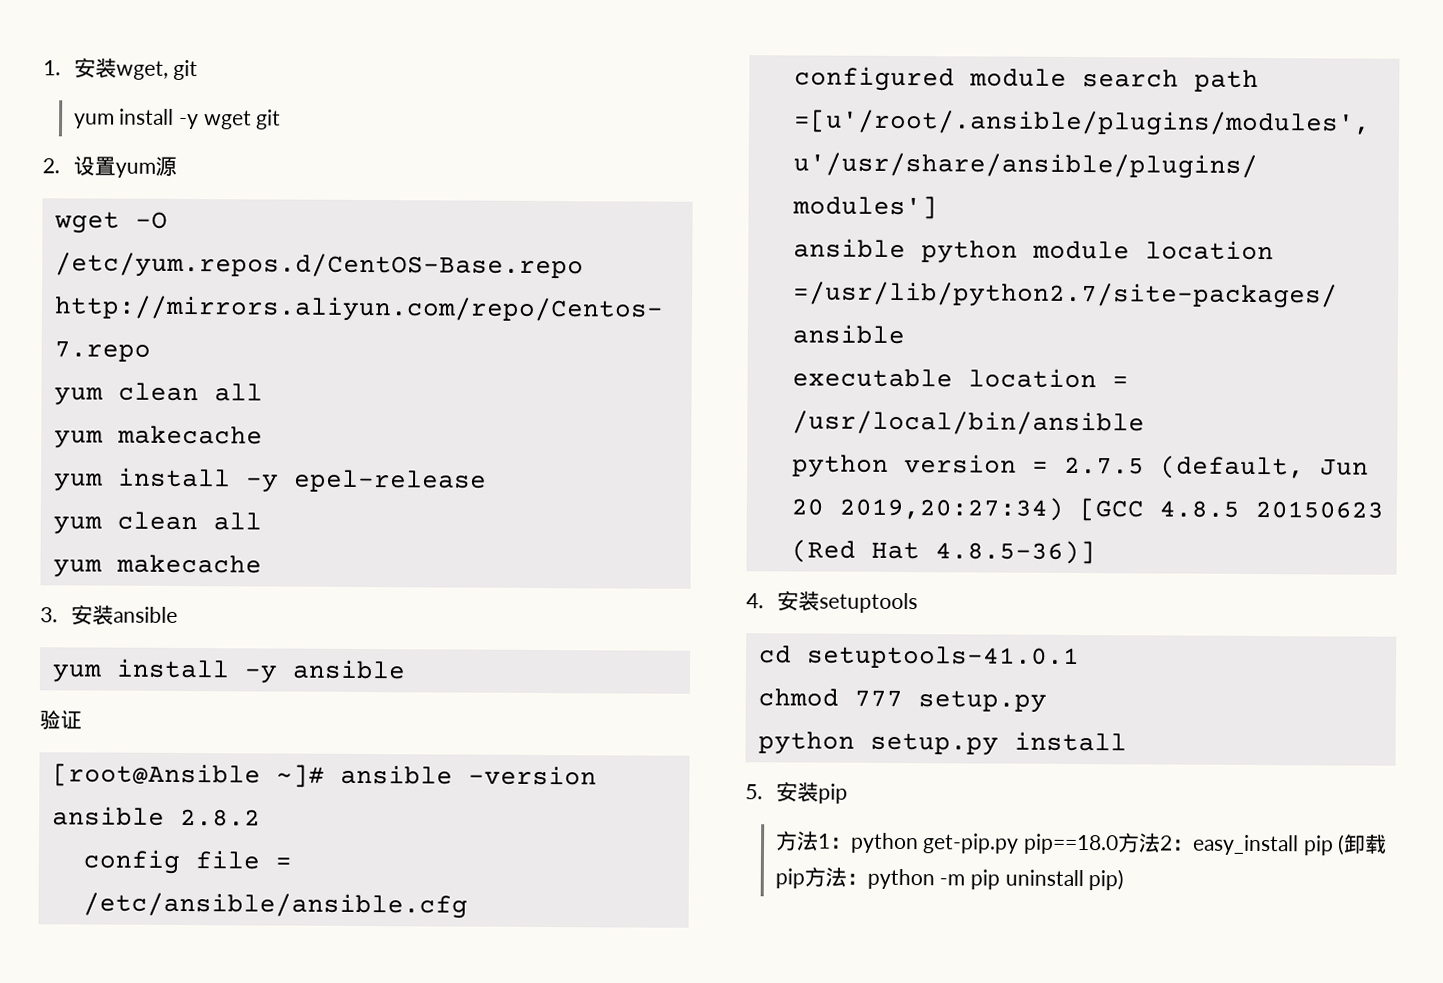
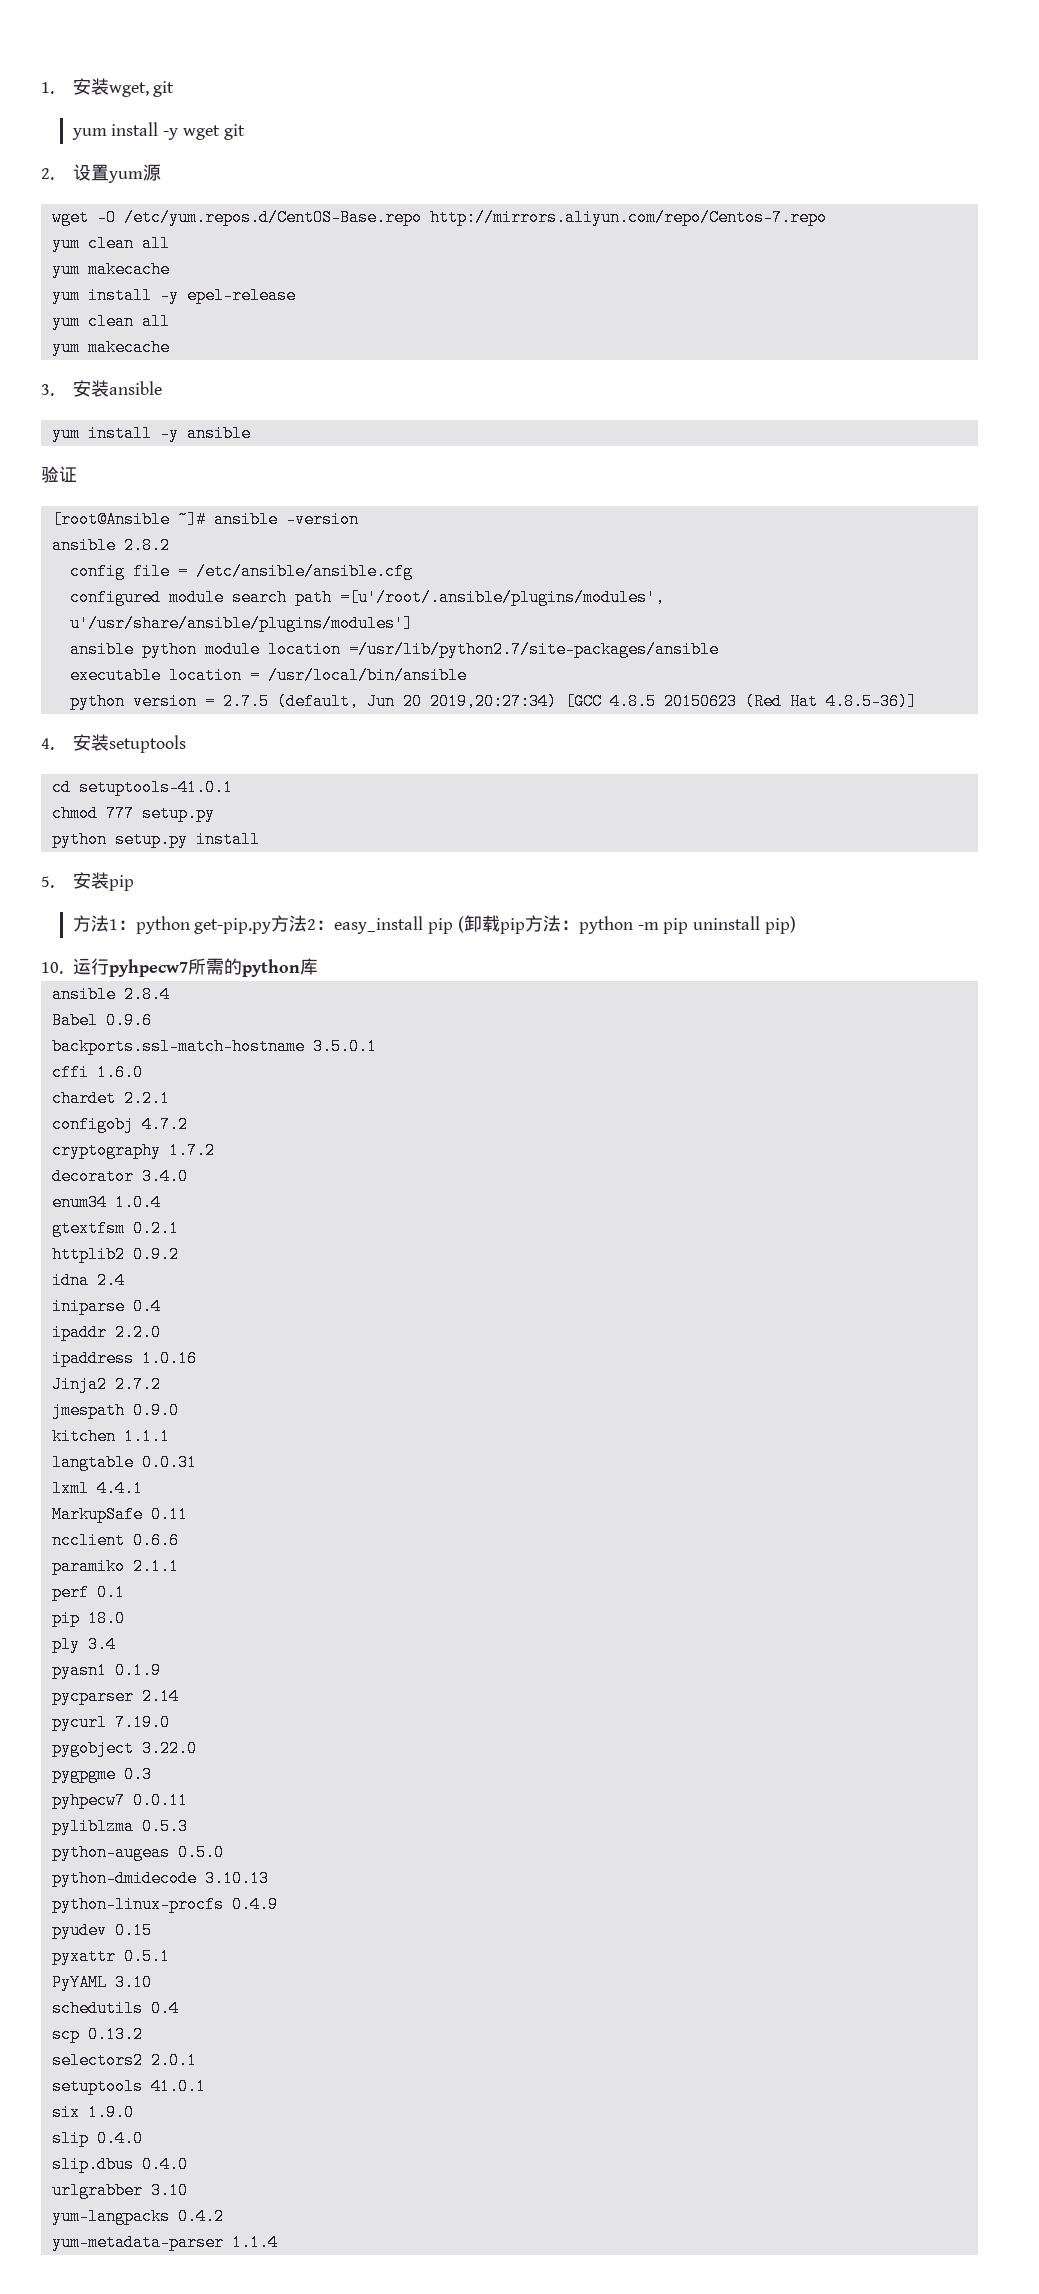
[1022,833,1119,855] pip==18.0 -> (272, 926) none
(1125, 880) none -> [41,958,318,977] [51,986,170,1003] [51,1012,152,1029] [51,1038,377,1055] [51,1064,143,1081] [51,1090,170,1107] [51,1116,188,1133] [51,1142,215,1159] [51,1168,188,1185] [51,1194,161,1211] [51,1220,179,1237] [51,1246,179,1263] [51,1272,125,1289] [51,1298,161,1315] [51,1324,161,1341] [51,1350,197,1367] [51,1376,161,1393] [51,1402,179,1419] [51,1428,170,1445] [51,1454,197,1471] [51,1480,143,1497] [51,1506,188,1523] [51,1532,179,1549] [51,1558,179,1575] [51,1584,125,1601] [51,1610,125,1627] [51,1636,116,1653] [51,1662,161,1679] [51,1688,179,1705] [51,1714,170,1731] [51,1740,197,1757] [51,1766,152,1783] [51,1792,188,1809] [51,1818,188,1835] [51,1844,224,1861] [51,1870,269,1887] [51,1896,278,1913] [51,1922,152,1939] [51,1948,170,1965] [51,1974,152,1991] [51,2000,179,2017] [51,2026,143,2043] [51,2052,197,2069] [51,2078,206,2095] [51,2104,134,2121] [51,2130,143,2147] [51,2156,188,2173] [51,2182,188,2199] [51,2208,224,2225] [51,2234,278,2251] // 10.运行pyhpecw7所需的python库 // ansible 2.8.4 // Babel 0.9.6 // backports.ssl-match-hostname 3.5.0.1 // cffi 1.6.0 // chardet 2.2.1 // configobj 4.7.2 // cryptography 1.7.2 // decorator 3.4.0 // enum34 1.0.4 // gtextfsm 0.2.1 // httplib2 0.9.2 // idna 2.4 // iniparse 0.4 // ipaddr 2.2.0 // ipaddress 1.0.16 // Jinja2 2.7.2 // jmespath 0.9.0 // kitchen 1.1.1 // langtable 0.0.31 // lxml 4.4.1 // MarkupSafe 0.11 // ncclient 0.6.6 // paramiko 2.1.1 // perf 0.1 // pip 18.0 // ply 3.4 // pyasn1 0.1.9 // pycparser 2.14 // pycurl 7.19.0 // pygobject 3.22.0 // pygpgme 0.3 // pyhpecw7 0.0.11 // pyliblzma 0.5.3 // python-augeas 0.5.0 // python-dmidecode 3.10.13 // python-linux-procfs 0.4.9 // pyudev 0.15 // pyxattr 0.5.1 // PyYAML 3.10 // schedutils 0.4 // scp 0.13.2 // selectors2 2.0.1 // setuptools 41.0.1 // six 1.9.0 // slip 0.4.0 // slip.dbus 0.4.0 // urlgrabber 3.10 // yum-langpacks 0.4.2 // yum-metadata-parser 1.1.4

